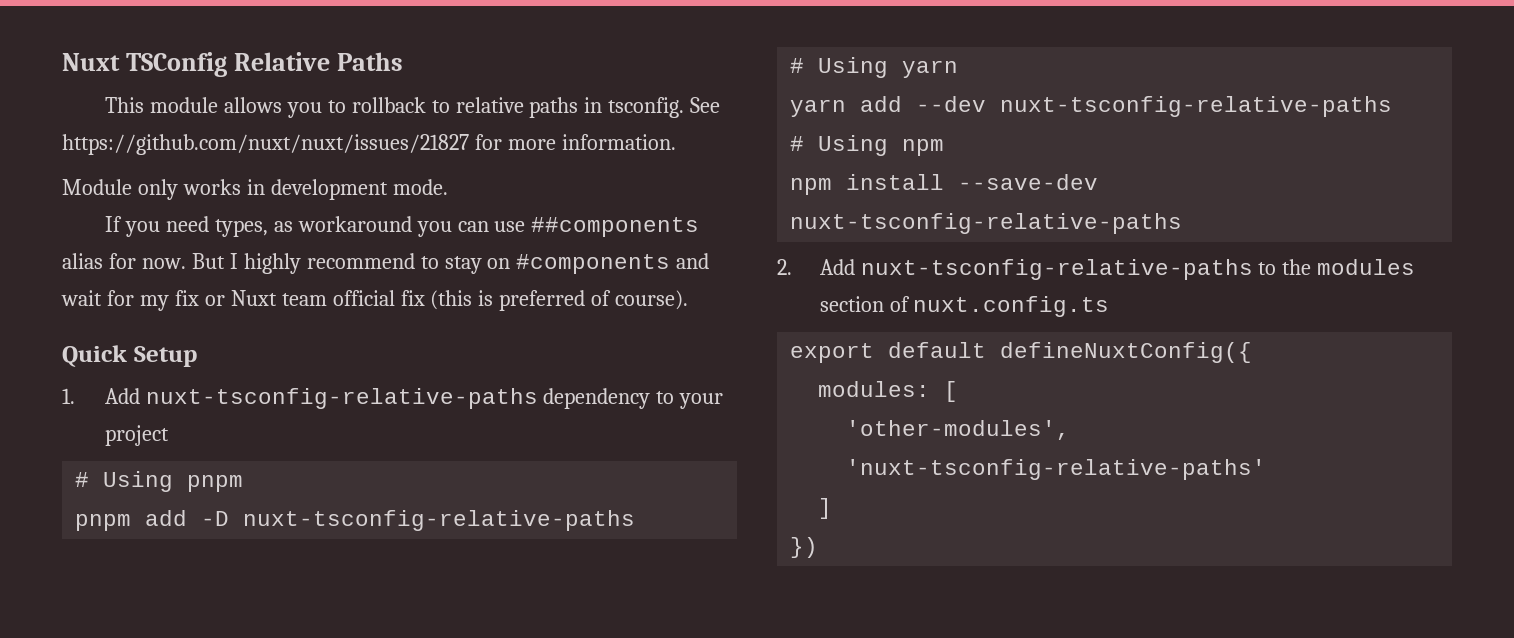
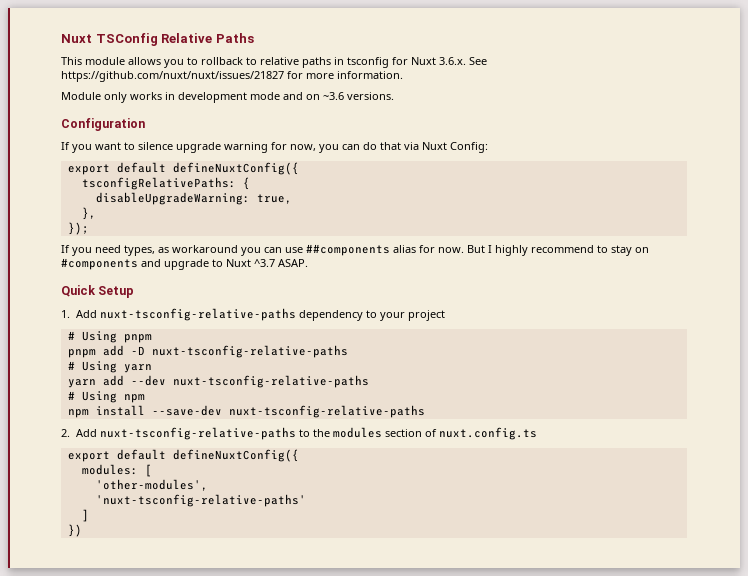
[608,97,685,118] tsconfig. -> [347,57,466,68] tsconfig for Nuxt 3.6.x.
[392,179,448,195] mode. -> [250,92,394,100] [61,118,145,131] [61,142,488,153] [67,162,299,175] [81,177,250,190] [95,192,292,205] [81,207,96,220] [67,222,89,235] mode and on ~3.6 versions. // Configuration // If you want to silence upgrade warning for now, you can do that via Nuxt Config: // export default defineNuxtConfig({ // tsconfigRelativePaths: { // disableUpgradeWarning: true, // }, // });
[61,290,689,311] wait for my fix or Nuxt team official fix (this is preferred of course). -> [164,259,308,270] upgrade to Nuxt ^3.7 ASAP.

